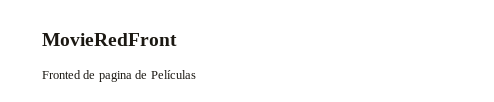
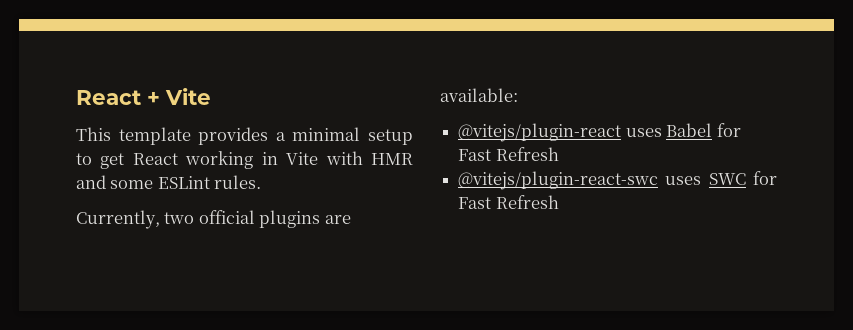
[42,33,177,46] [42,70,196,82] MovieRedFront // Fronted de pagina de Películas -> [76,88,211,105] [76,127,413,145] [76,151,413,169] [76,175,262,189] [76,210,351,229] [440,88,518,102] [458,123,741,142] [458,147,559,161] [458,171,777,190] [458,195,559,209] React + Vite // This template provides a minimal setup to get React working in Vite with HMR and some ESLint rules. // Currently, two official plugins are available: // @vitejs/plugin-react uses Babel for Fast Refresh // @vitejs/plugin-react-swc uses SWC for Fast Refresh

